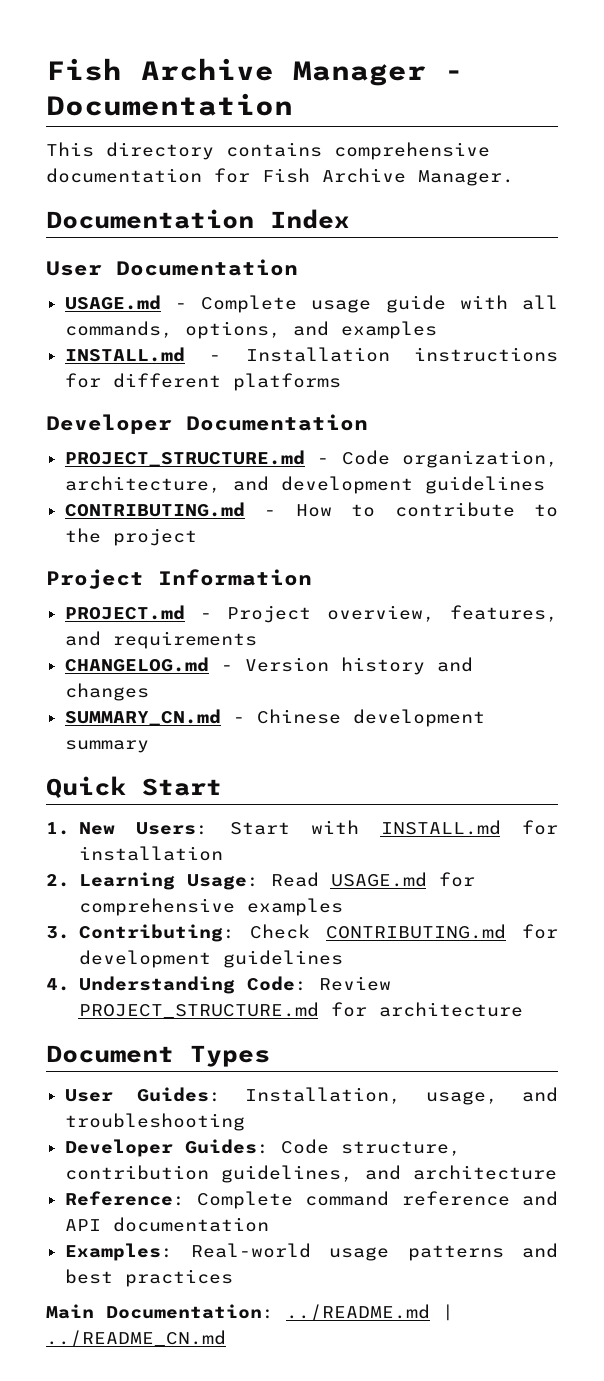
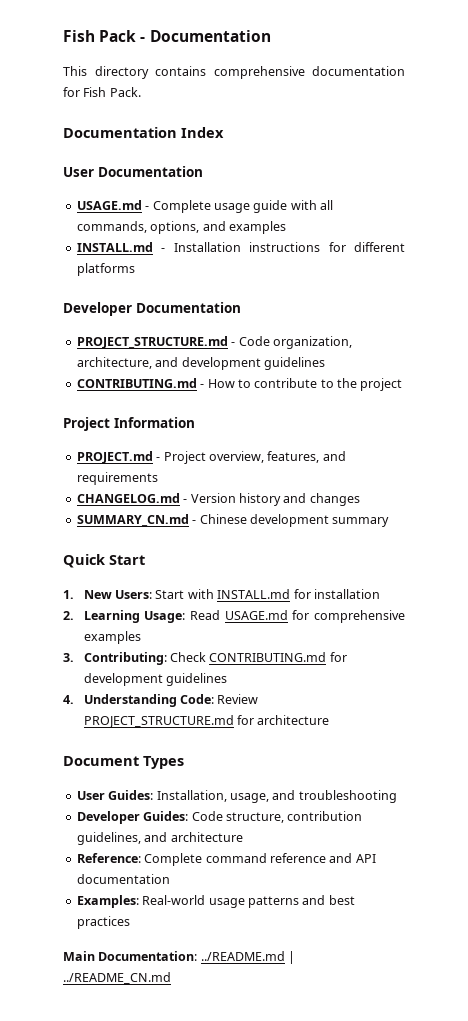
[46,58,426,86] Fish Archive Manager -> [63,30,137,42] Fish Pack
[322,168,514,186] Archive Manager. -> [109,87,141,97] Pack.

